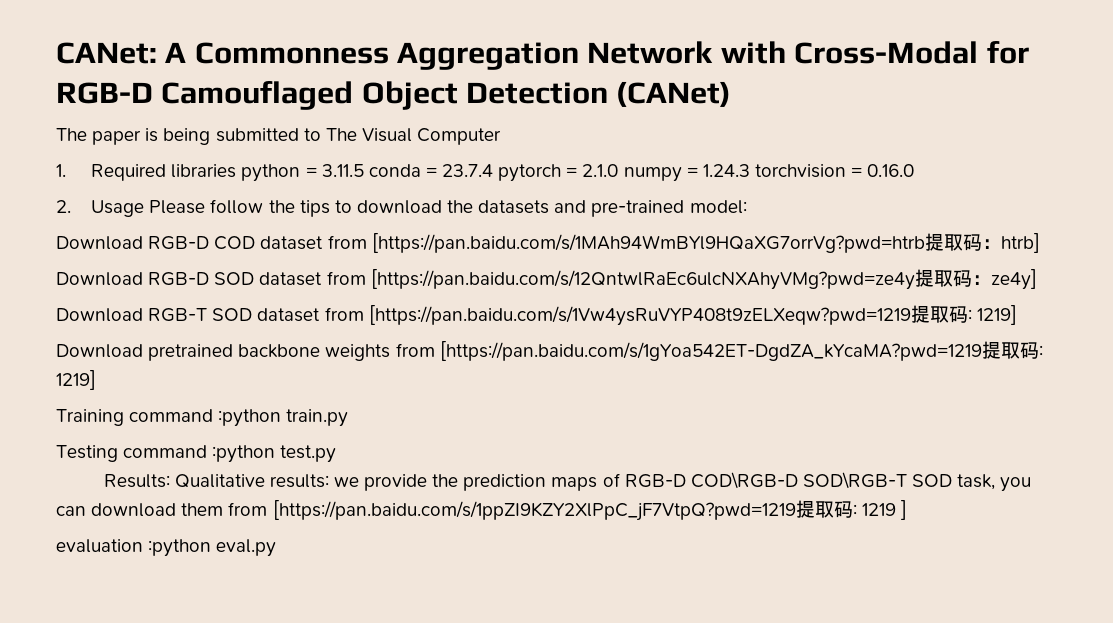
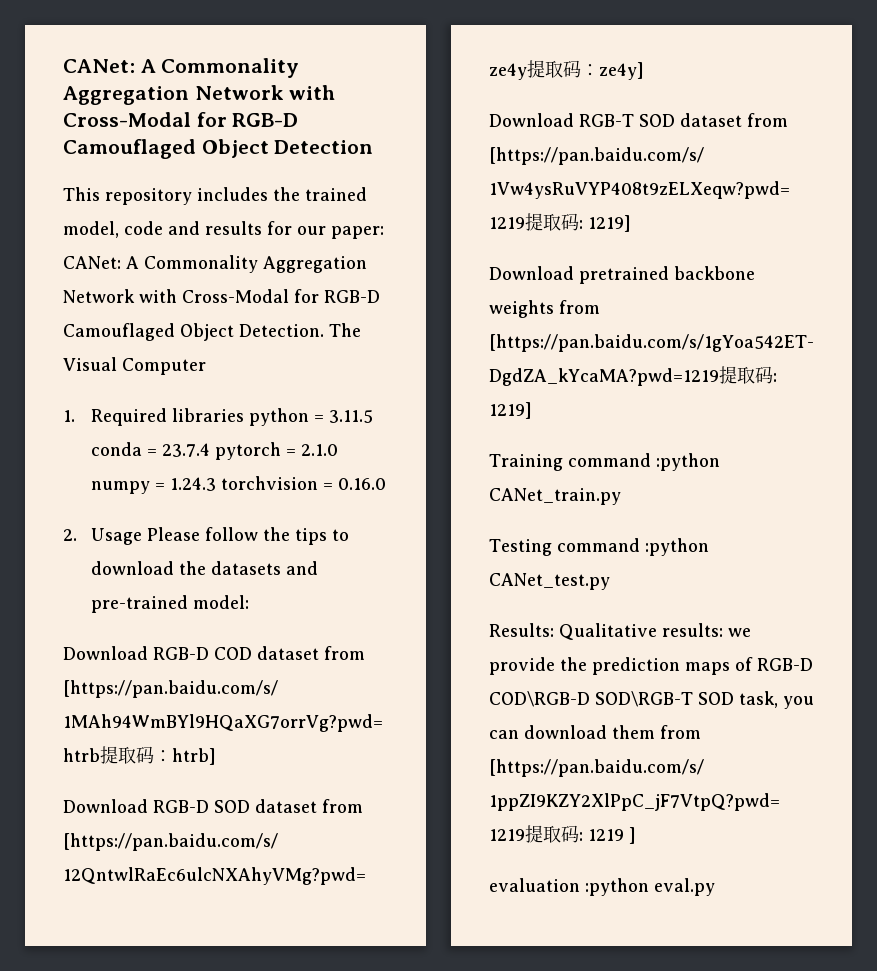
[56,42,389,64] CANet: A Commonness -> [63,58,300,78] CANet: A Commonality
[616,81,732,107] [56,128,321,145] (CANet) // The paper is being submitted to -> [63,187,367,205] [63,221,384,239] [63,255,367,273] [63,289,380,303] [63,323,324,341] // This repository includes the trained model, code and results for our paper: CANet: A Commonality Aggregation Network with Cross-Modal for RGB-D Camouflaged Object Detection.
[286,409,349,427] train.py -> [489,488,621,505] CANet_train.py
[280,445,337,463] test.py -> [489,573,610,590] CANet_test.py

